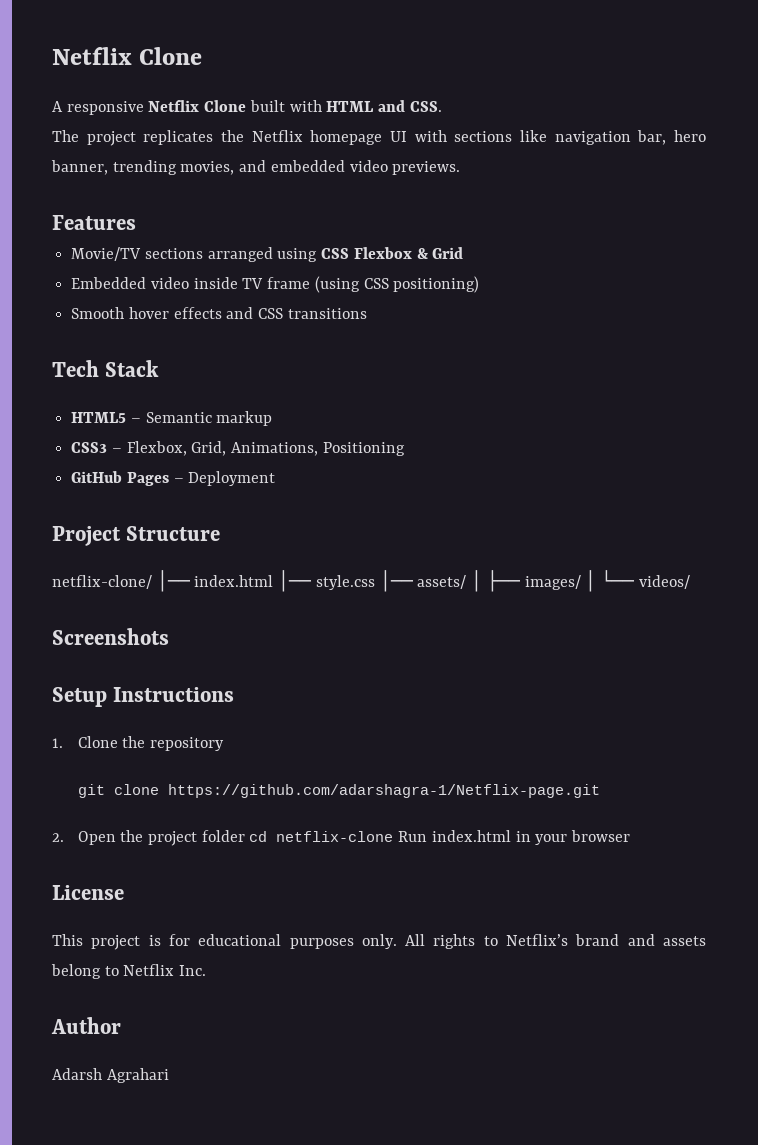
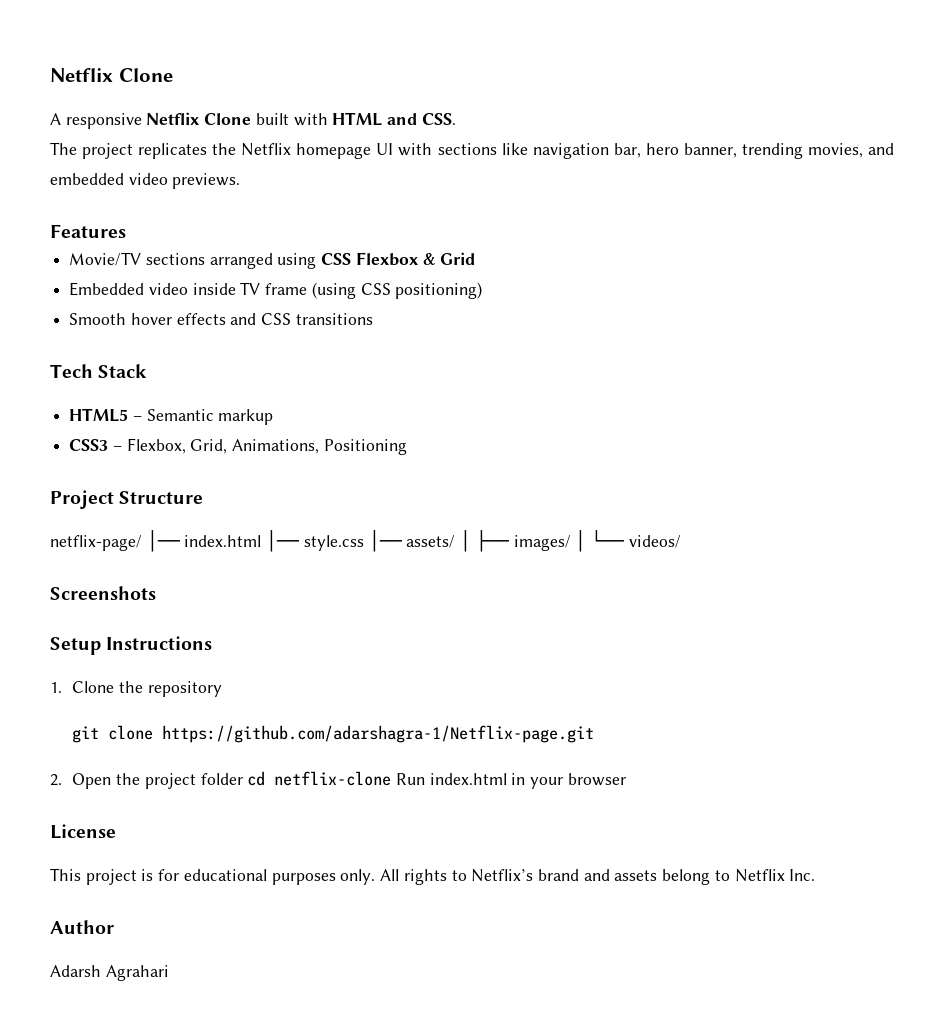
[71,471,276,486] // GitHub Pages – Deployment -> (407, 447) none
[52,575,152,589] netflix-clone/ -> [50,535,142,551] netflix-page/

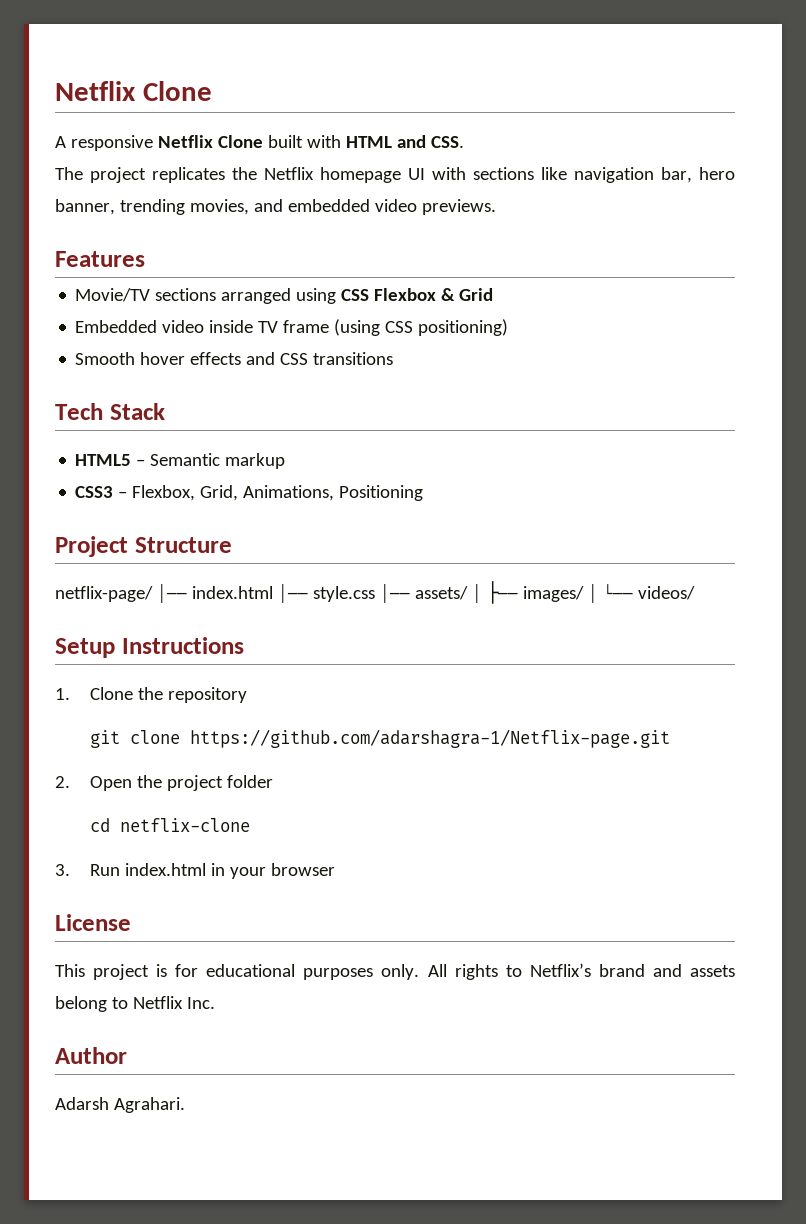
[50,586,156,600] // Screenshots -> (695, 593) none
(243, 779) none -> (274, 781) //
(392, 778) none -> [55,864,70,876] // 3.
[105,965,169,981] Agrahari -> [113,1097,185,1113] Agrahari.

